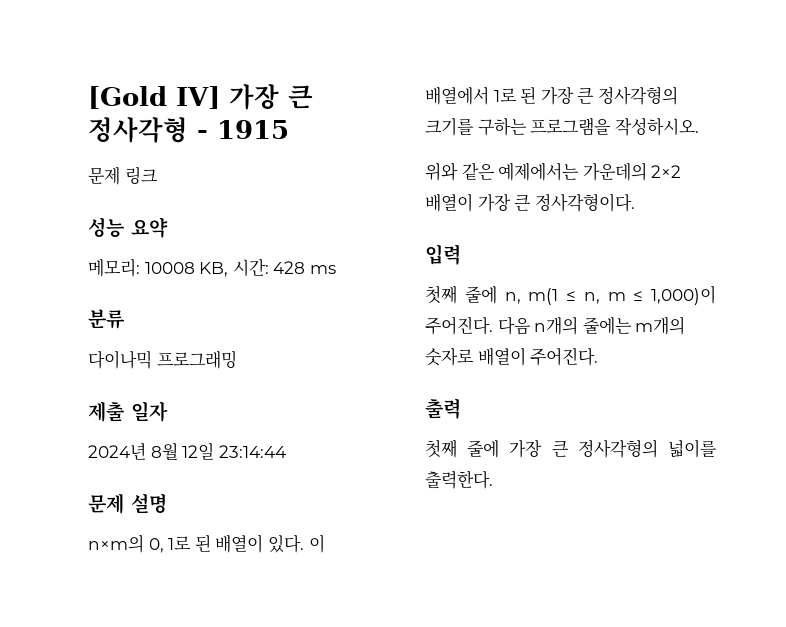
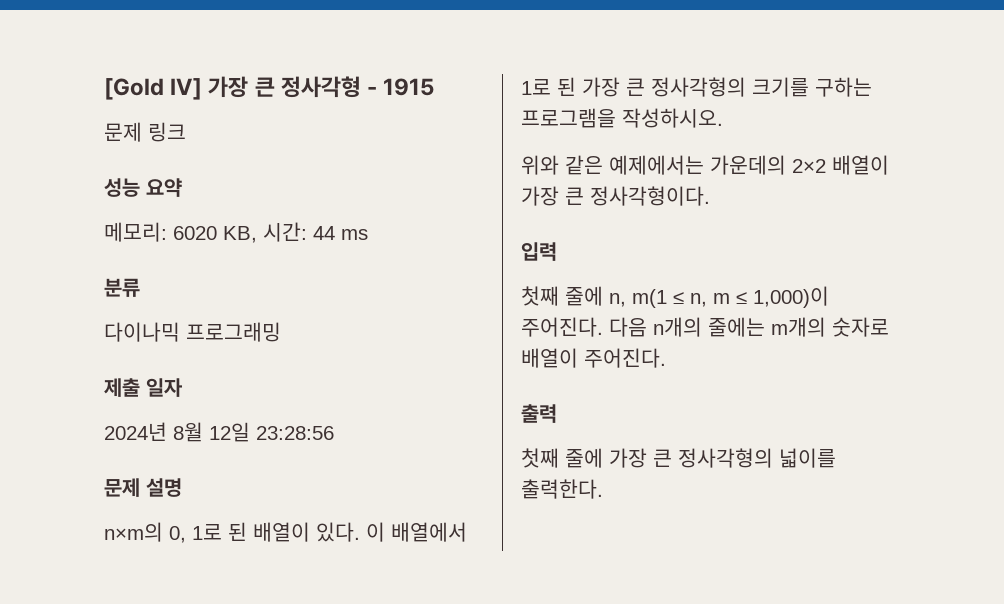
[144,262,195,274] 10008 -> [173,226,217,240] 6020
[273,261,306,274] 428 -> [313,226,335,240] 44
[218,445,286,458] 23:14:44 -> [256,426,334,440] 23:28:56

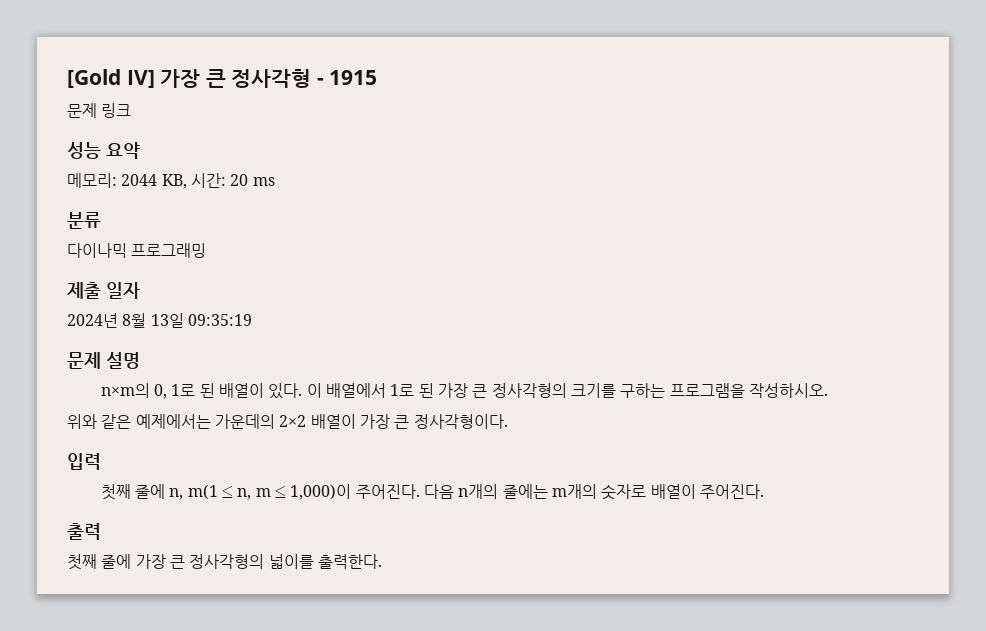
[173,226,217,240] 6020 -> [121,174,158,186] 2044
[313,226,335,240] 44 -> [230,174,249,186] 20
[209,422,334,442] 12일 23:28:56 -> [150,313,252,328] 13일 09:35:19

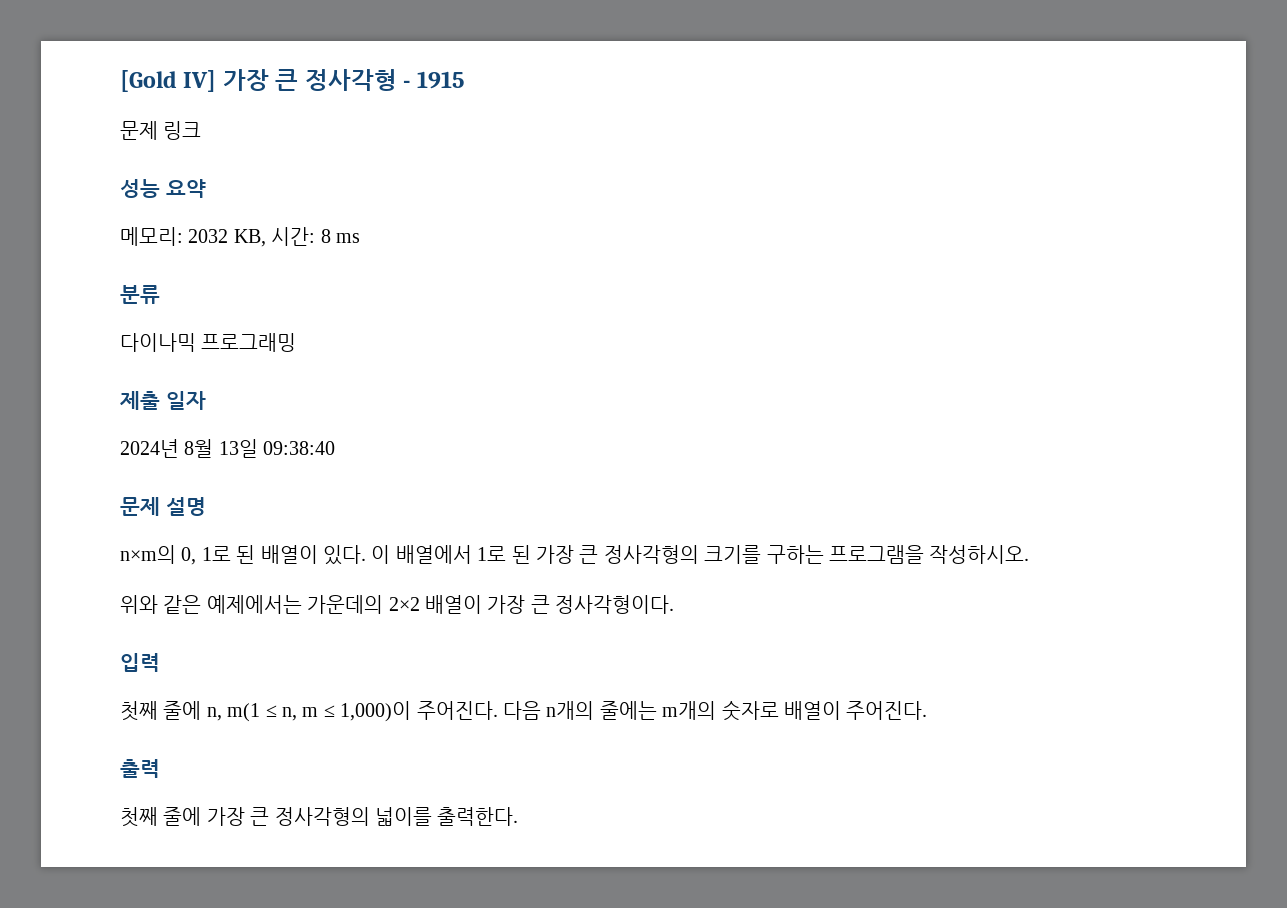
[121,174,158,186] 2044 -> [188,229,229,243] 2032
[230,174,249,186] 20 -> [320,229,331,243] 8
[187,314,252,326] 09:35:19 -> [263,441,336,455] 09:38:40

